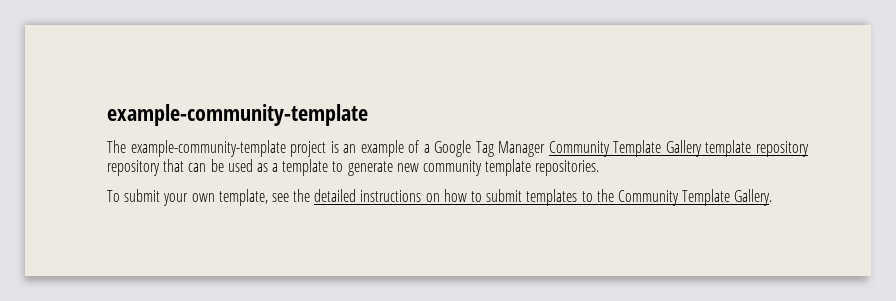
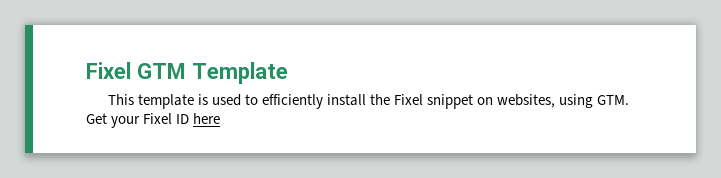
[107,104,368,126] [107,140,810,157] [107,159,600,176] [107,189,773,206] example-community-template // The example-community-template project is an example of a Google Tag Manager Community Template Gallery template repository repository that can be used as a template to generate new community template repositories. // To submit your own template, see the detailed instructions on how to submit templates to the Community Template Gallery. -> [86,62,288,84] [107,94,630,109] [86,113,221,128] Fixel GTM Template // This template is used to efficiently install the Fixel snippet on websites, using GTM. Get your Fixel ID here

